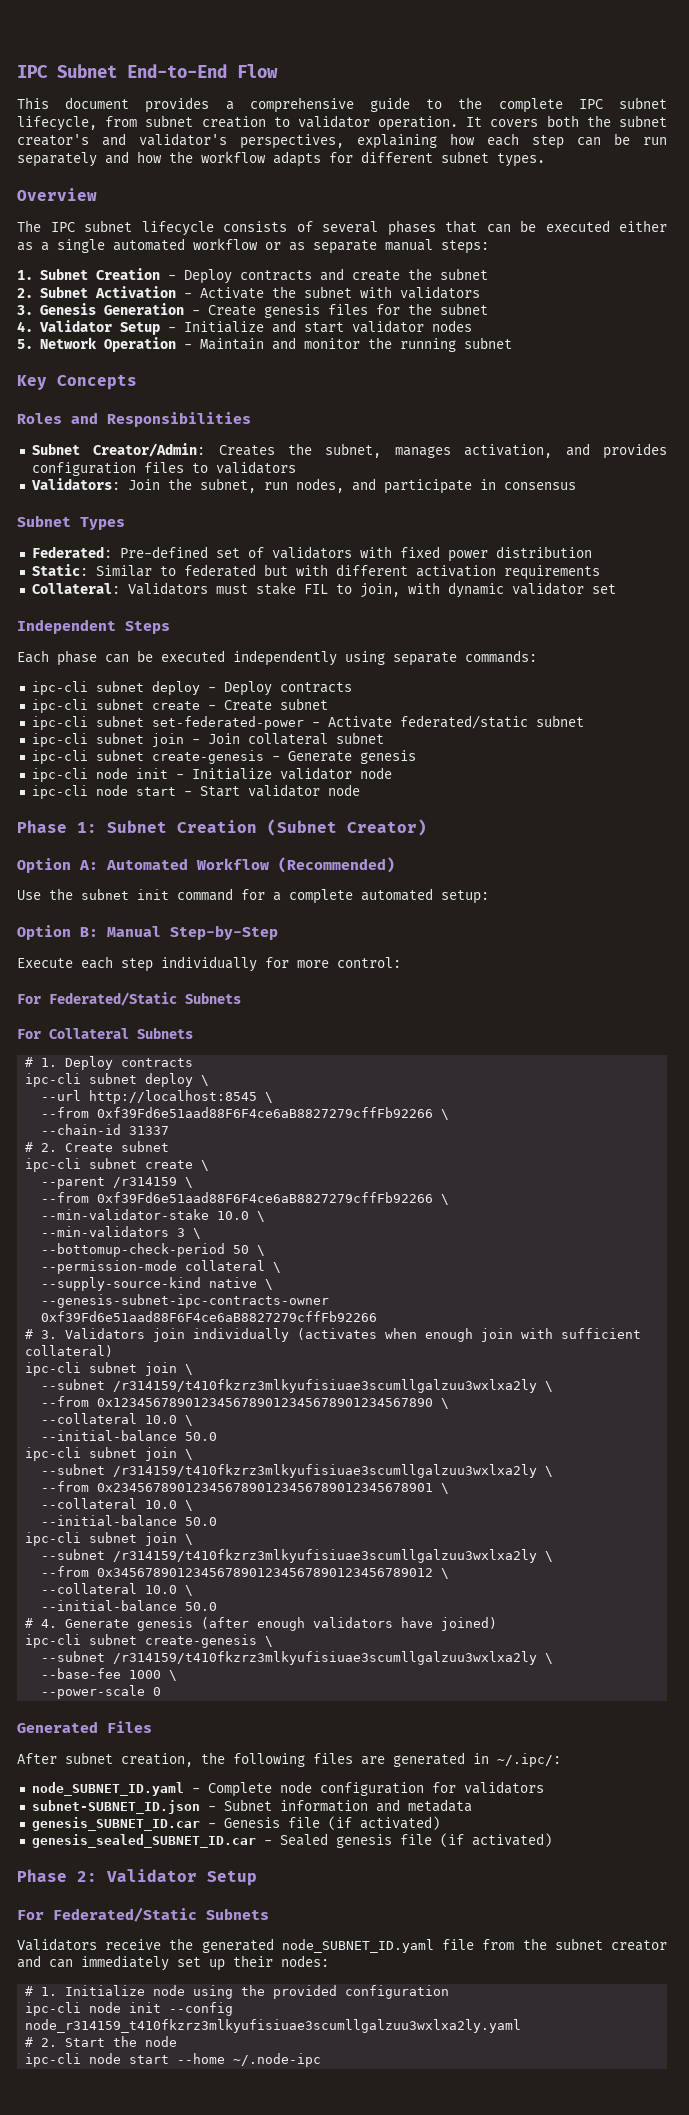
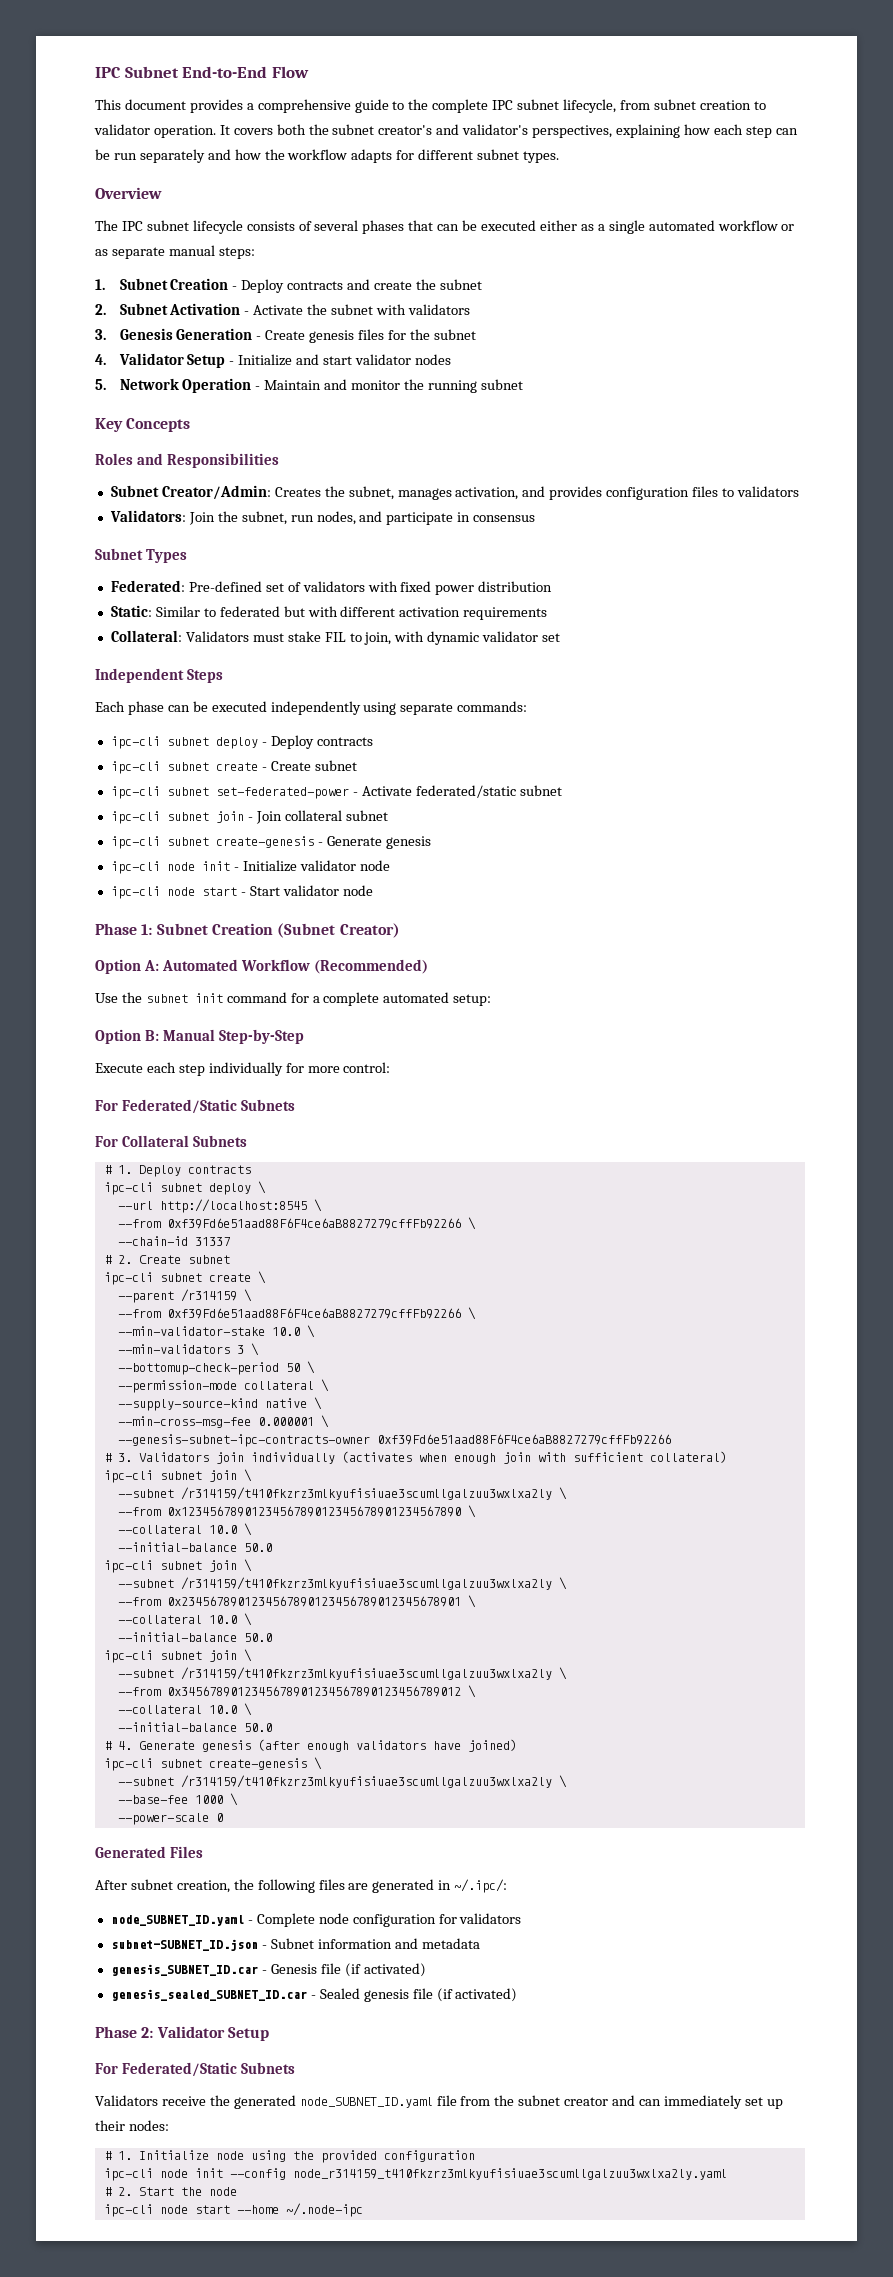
(274, 1284) none -> [117,1415,329,1428] // --min-cross-msg-fee 0.000001 \

